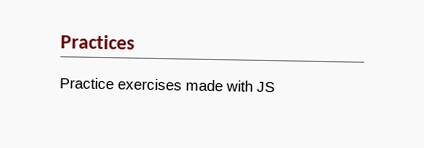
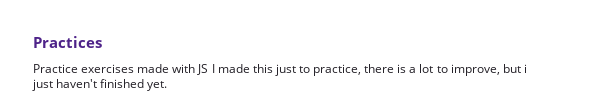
(276, 87) none -> [211,64,527,76] [32,79,168,91] I made this just to practice, there is a lot to improve, but i just haven't finished yet.

